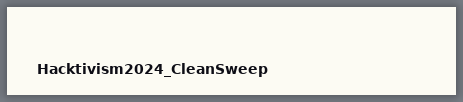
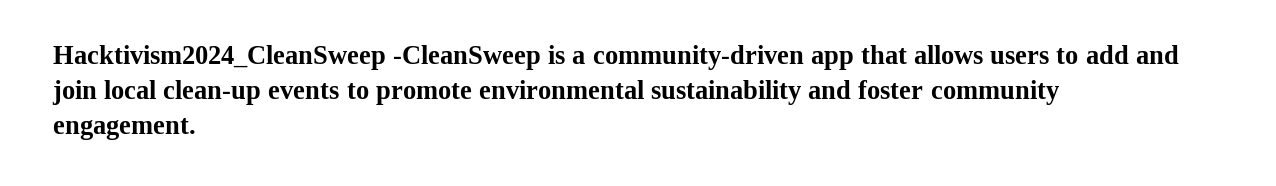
(268, 70) none -> [393,45,1179,70] [52,80,1059,105] [53,118,196,140] -CleanSweep is a community-driven app that allows users to add and join local clean-up events to promote environmental sustainability and foster community engagement.

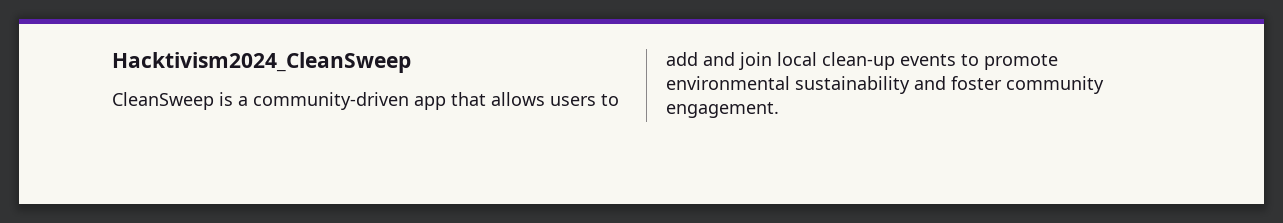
[393,45,542,70] -CleanSweep -> [112,92,214,110] // CleanSweep

